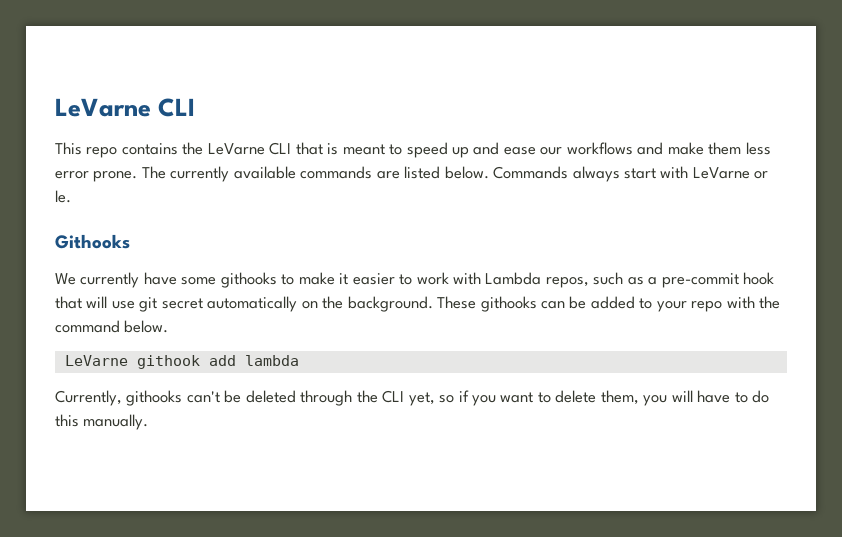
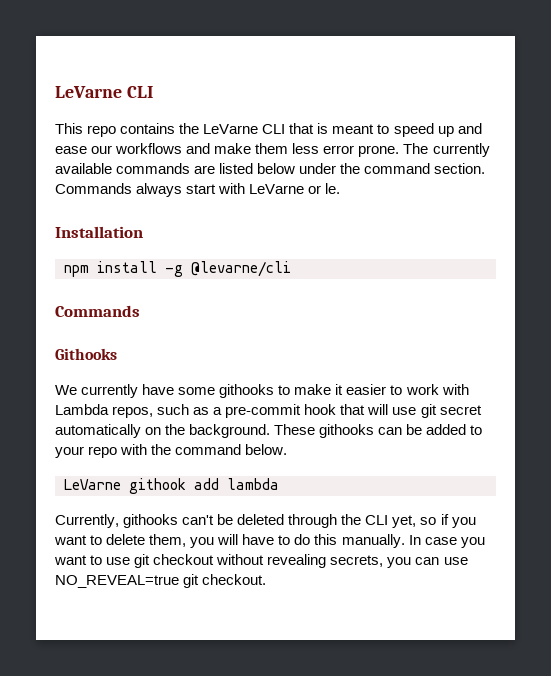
[444,166,489,179] below. -> [257,163,486,174] below under the command section.
(71, 196) none -> [55,226,143,238] [64,261,291,277] [55,305,140,317] // Installation // npm install -g @levarne/cli // Commands
(149, 422) none -> [408,535,485,548] [54,554,468,568] [55,574,267,588] In case you want to use git checkout without revealing secrets, you can use NO_REVEAL=true git checkout.

